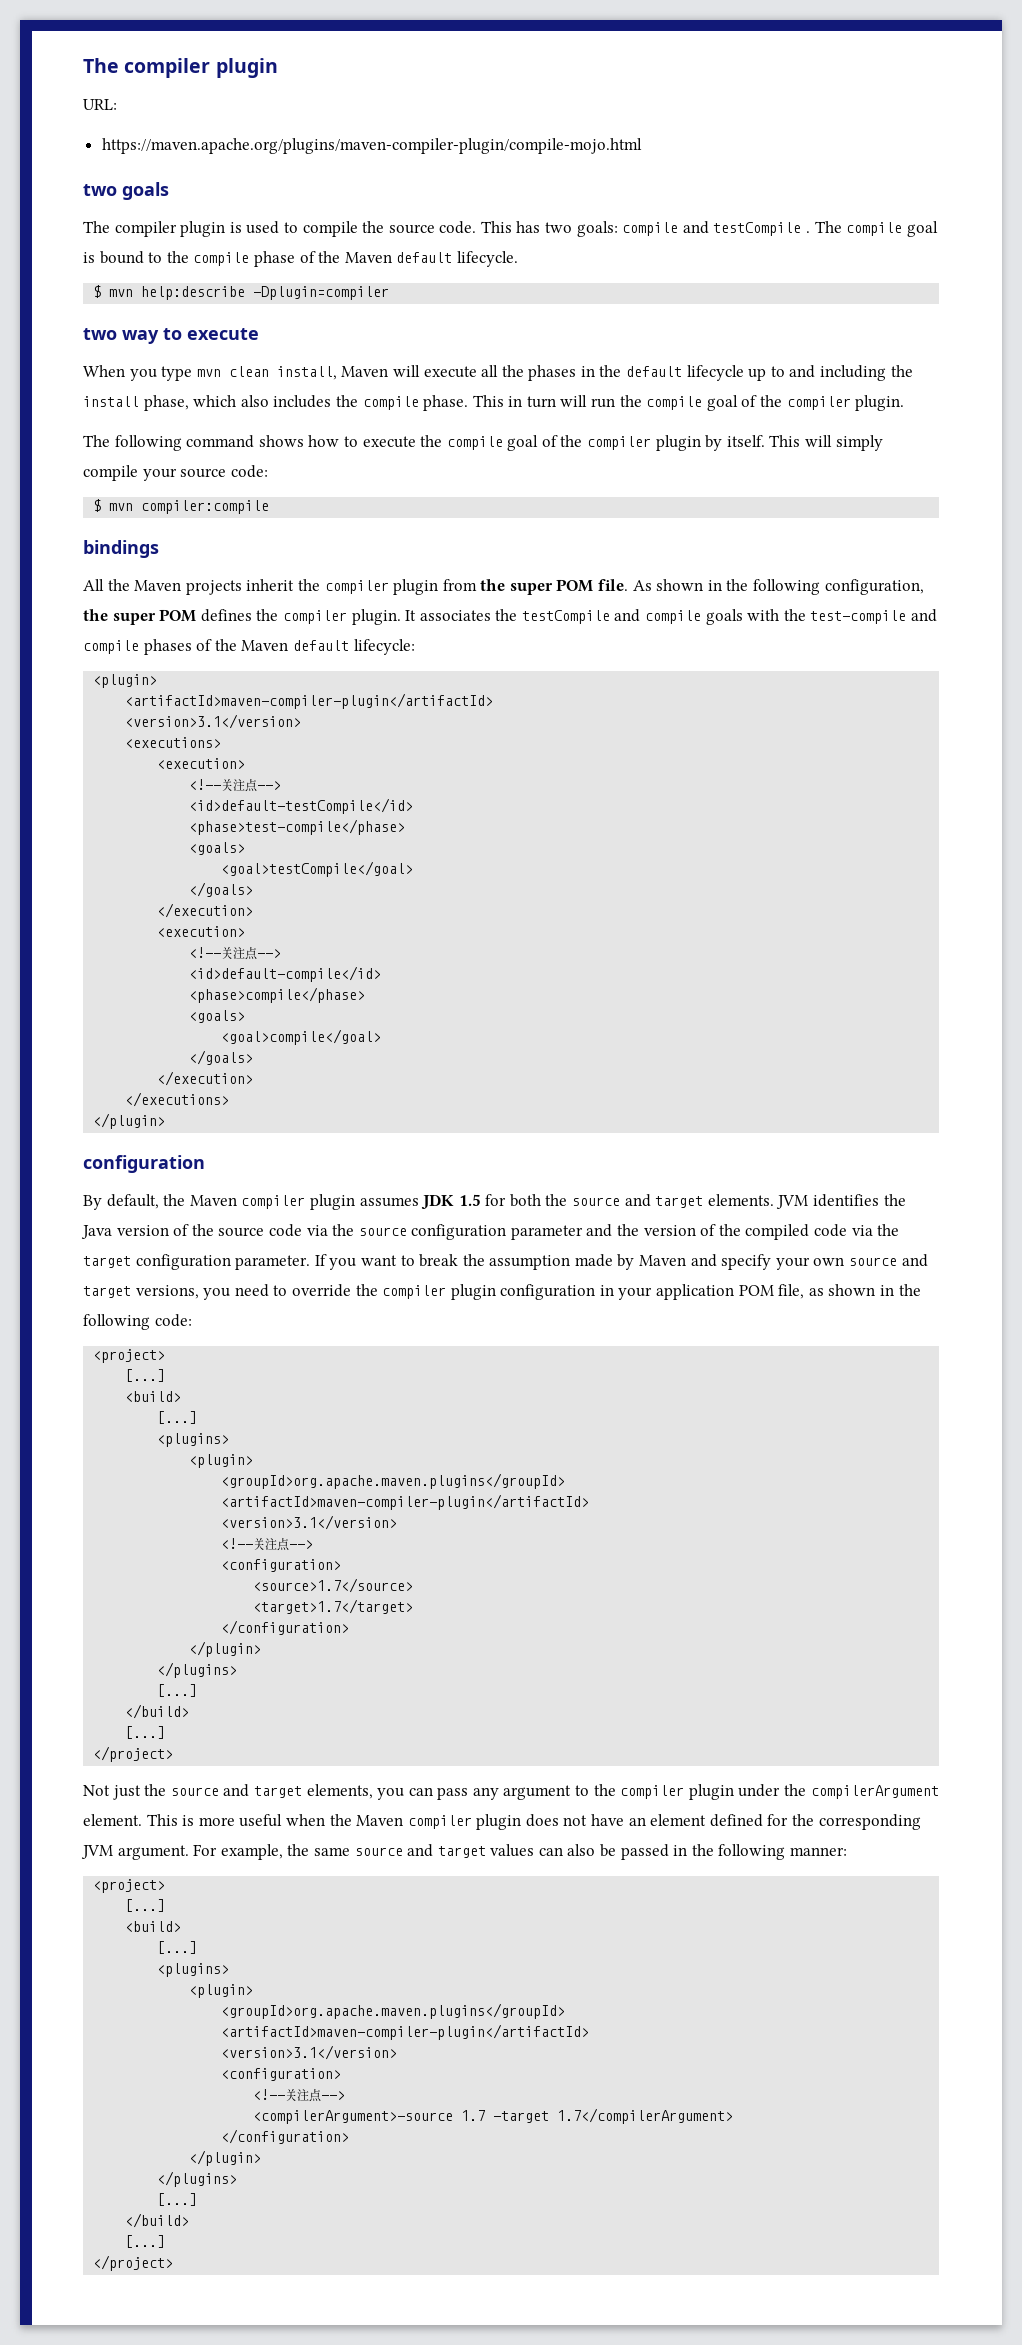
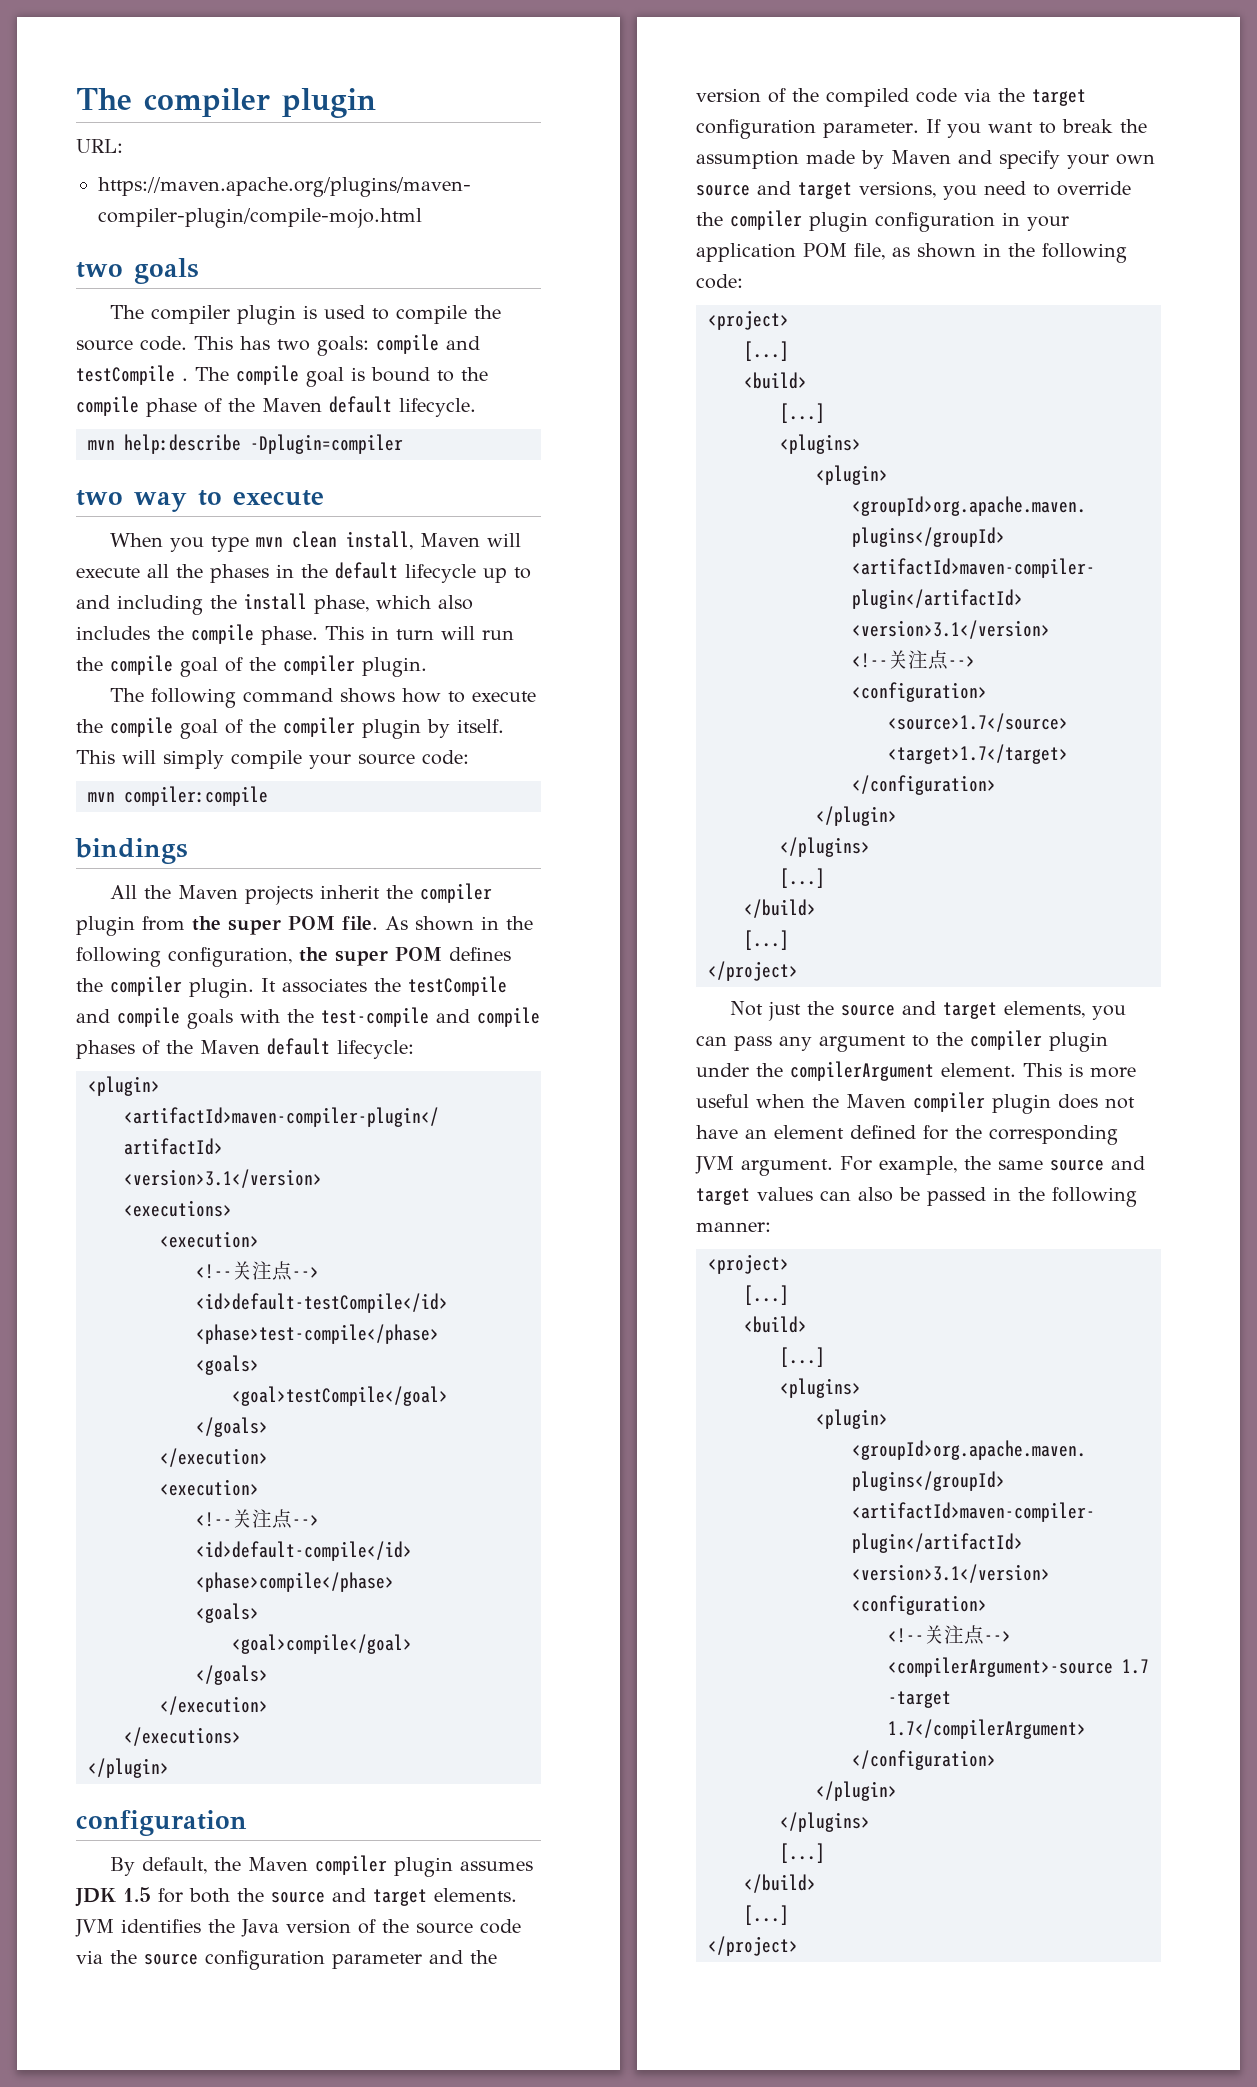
[93,285,102,298] $ -> (476, 407) none
[93,499,102,512] $ -> (469, 757) none

